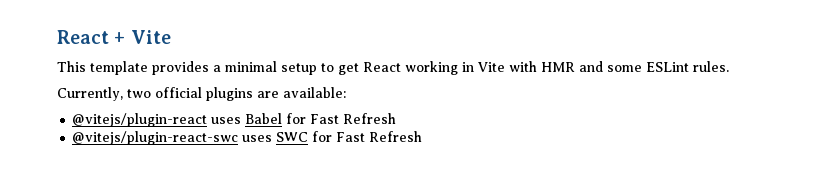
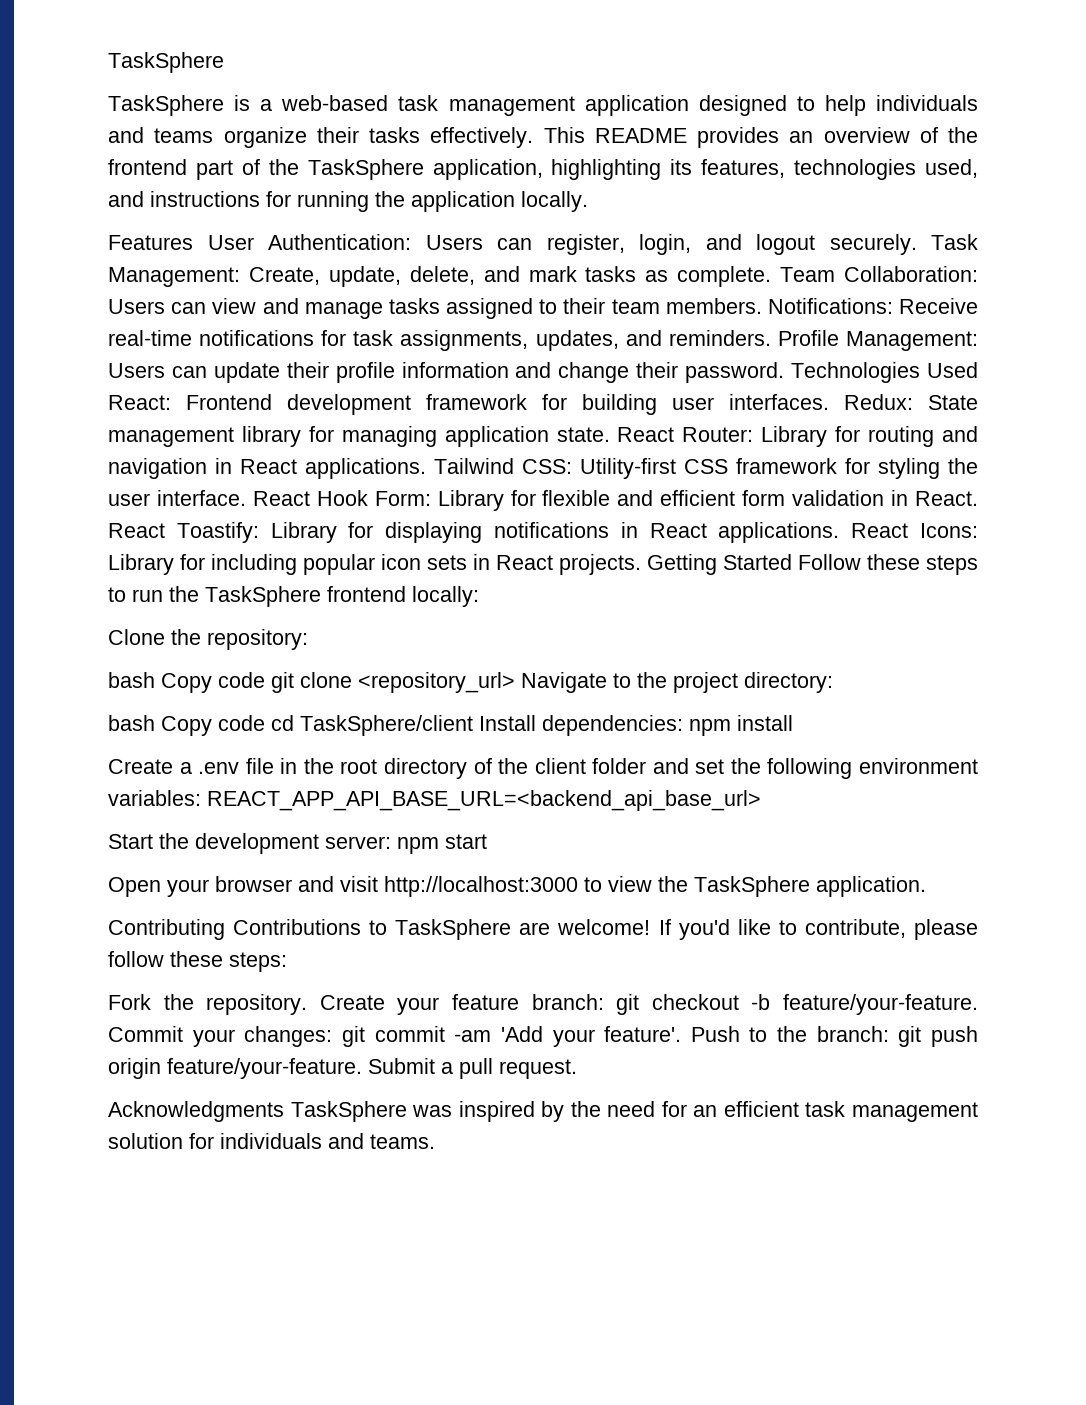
[57,30,171,44] [57,61,729,75] [57,87,346,101] [72,113,397,127] [72,131,423,145] React + Vite // This template provides a minimal setup to get React working in Vite with HMR and some ESLint rules. // Currently, two official plugins are available: // @vitejs/plugin-react uses Babel for Fast Refresh // @vitejs/plugin-react-swc uses SWC for Fast Refresh -> [108,52,224,73] [108,95,979,116] [108,127,978,148] [108,159,978,180] [108,191,588,212] [108,234,978,255] [108,266,978,287] [108,298,978,319] [108,330,978,351] [108,362,978,383] [108,394,978,415] [108,426,978,447] [108,458,978,479] [108,490,978,511] [108,522,978,543] [108,554,978,575] [108,586,479,607] [108,629,308,650] [108,672,833,693] [108,715,793,736] [108,758,978,779] [108,790,761,811] [108,833,487,854] [108,876,926,897] [108,919,979,940] [108,951,287,972] [108,994,979,1015] [108,1026,978,1047] [108,1058,577,1079] [108,1101,978,1122] [108,1133,435,1149] TaskSphere // TaskSphere is a web-based task management application designed to help individuals and teams organize their tasks effectively. This README provides an overview of the frontend part of the TaskSphere application, highlighting its features, technologies used, and instructions for running the application locally. // Features User Authentication: Users can register, login, and logout securely. Task Management: Create, update, delete, and mark tasks as complete. Team Collaboration: Users can view and manage tasks assigned to their team members. Notifications: Receive real-time notifications for task assignments, updates, and reminders. Profile Management: Users can update their profile information and change their password. Technologies Used React: Frontend development framework for building user interfaces. Redux: State management library for managing application state. React Router: Library for routing and navigation in React applications. Tailwind CSS: Utility-first CSS framework for styling the user interface. React Hook Form: Library for flexible and efficient form validation in React. React Toastify: Library for displaying notifications in React applications. React Icons: Library for including popular icon sets in React projects. Getting Started Follow these steps to run the TaskSphere frontend locally: // Clone the repository: // bash Copy code git clone <repository_url> Navigate to the project directory: // bash Copy code cd TaskSphere/client Install dependencies: npm install // Create a .env file in the root directory of the client folder and set the following environment variables: REACT_APP_API_BASE_URL=<backend_api_base_url> // Start the development server: npm start // Open your browser and visit http://localhost:3000 to view the TaskSphere application. // Contributing Contributions to TaskSphere are welcome! If you'd like to contribute, please follow these steps: // Fork the repository. Create your feature branch: git checkout -b feature/your-feature. Commit your changes: git commit -am 'Add your feature'. Push to the branch: git push origin feature/your-feature. Submit a pull request. // Acknowledgments TaskSphere was inspired by the need for an efficient task management solution for individuals and teams.

